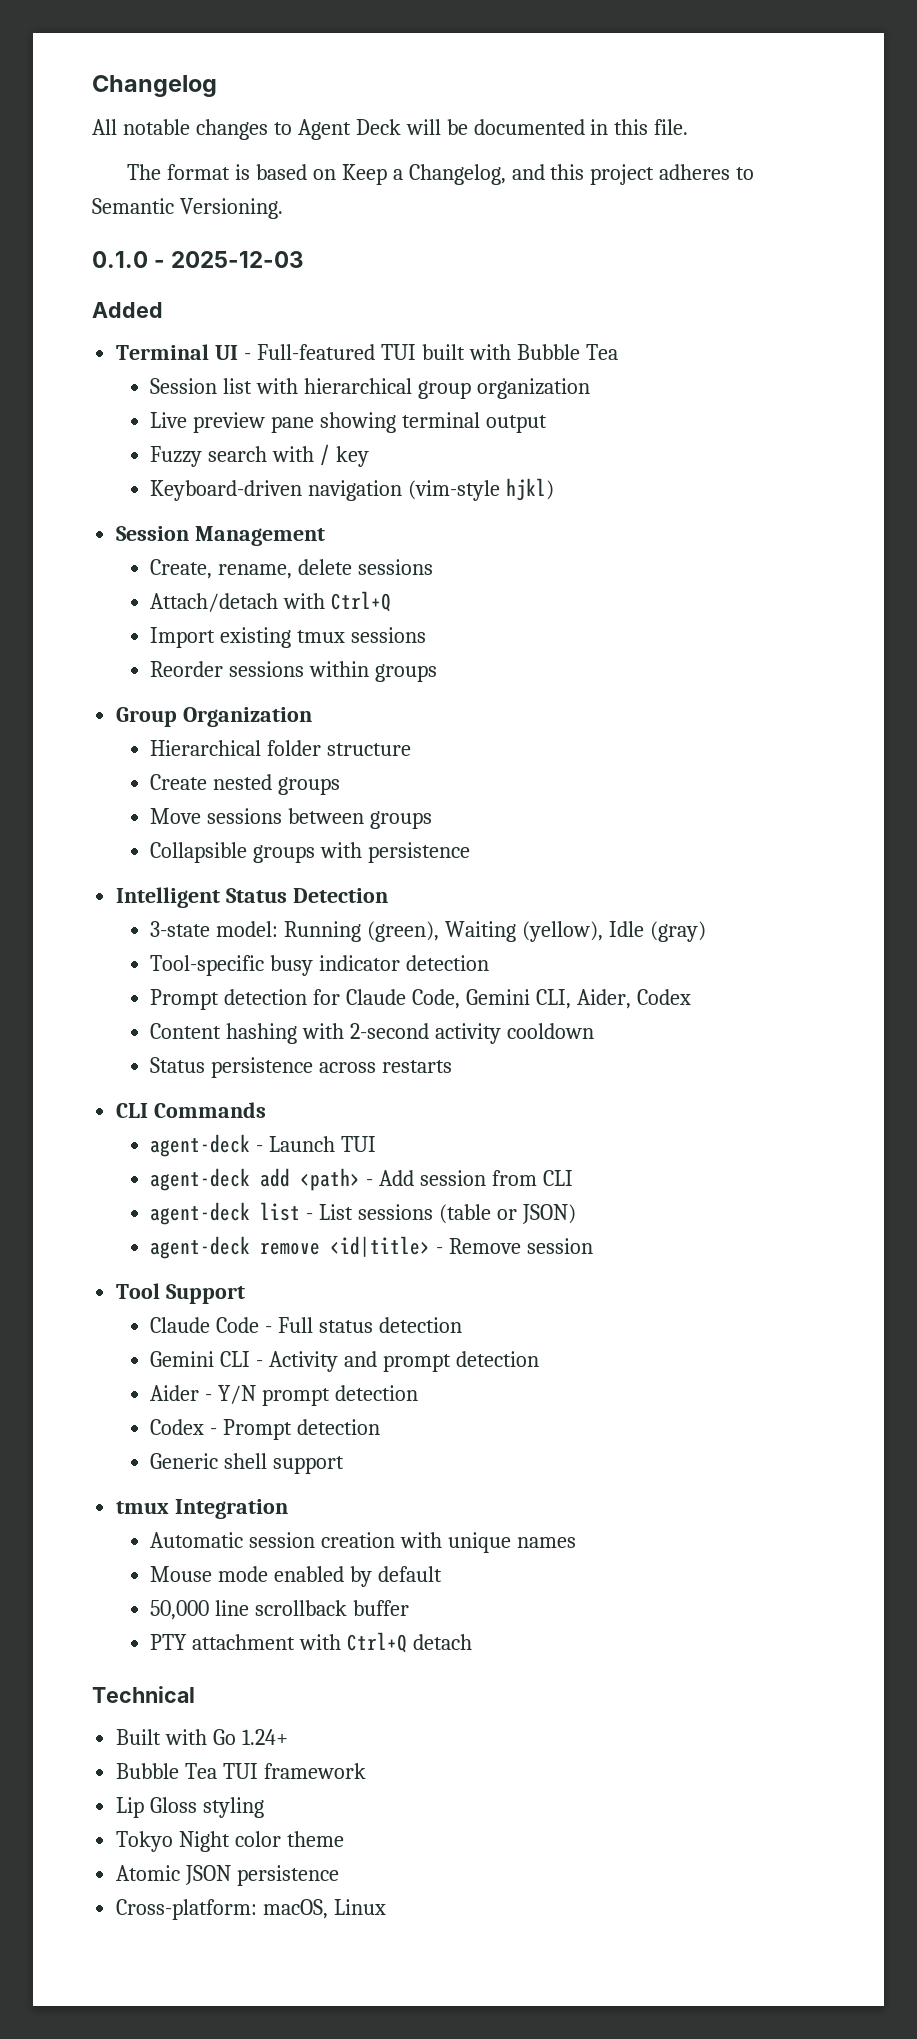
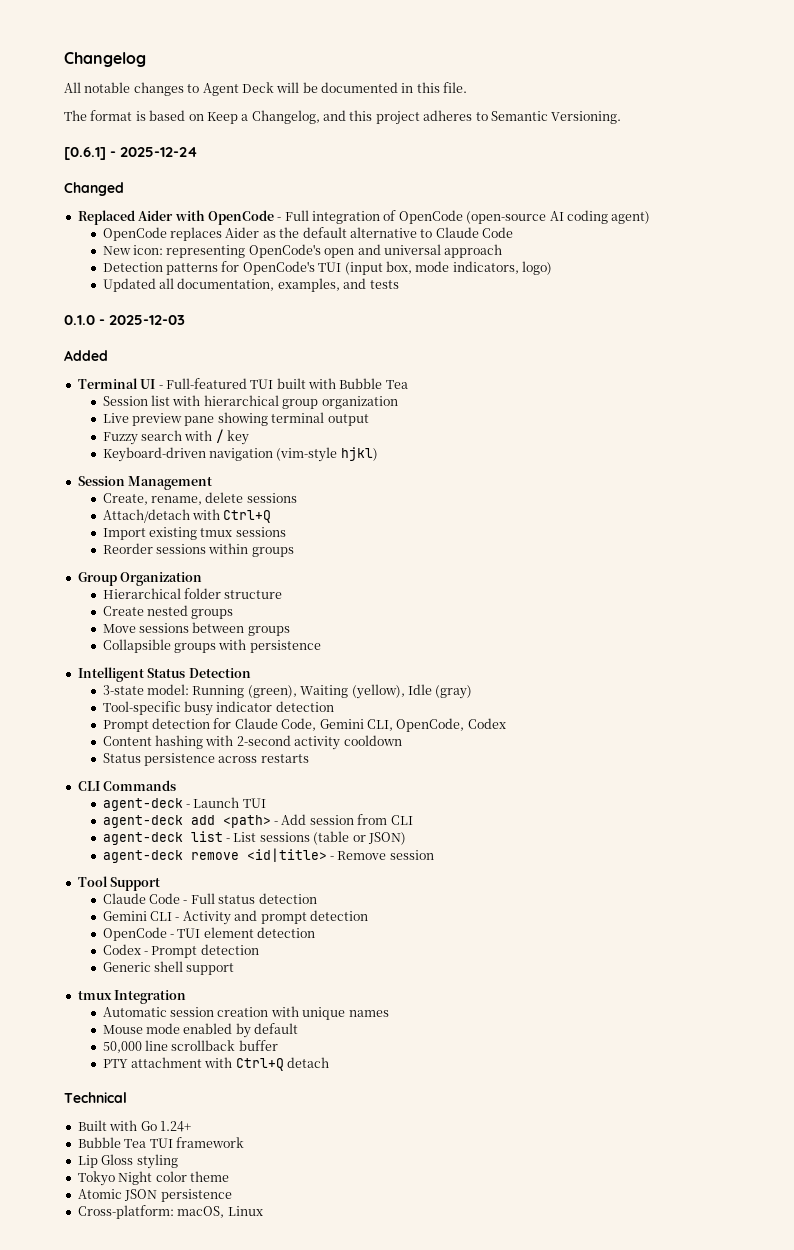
(283, 208) none -> [64,147,199,160] [64,182,124,196] [77,210,651,225] [102,227,514,241] [102,244,503,258] [102,261,553,275] [102,278,399,292] // [0.6.1] - 2025-12-24 // Changed // Replaced Aider with OpenCode - Full integration of OpenCode (open-source AI coding agent) // OpenCode replaces Aider as the default alternative to Claude Code // New icon: representing OpenCode's open and universal approach // Detection patterns for OpenCode's TUI (input box, mode indicators, logo) // Updated all documentation, examples, and tests
[576,989,631,1009] Aider, -> [396,718,465,732] OpenCode,
[150,1385,331,1406] Aider - Y/N prompt -> [102,927,254,941] OpenCode - TUI element

